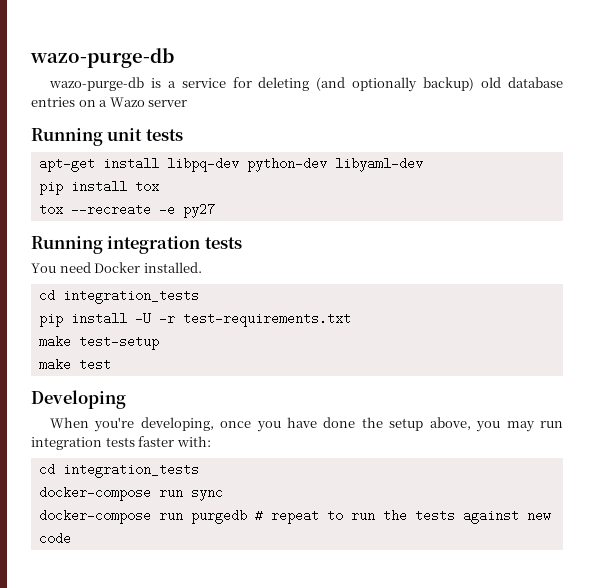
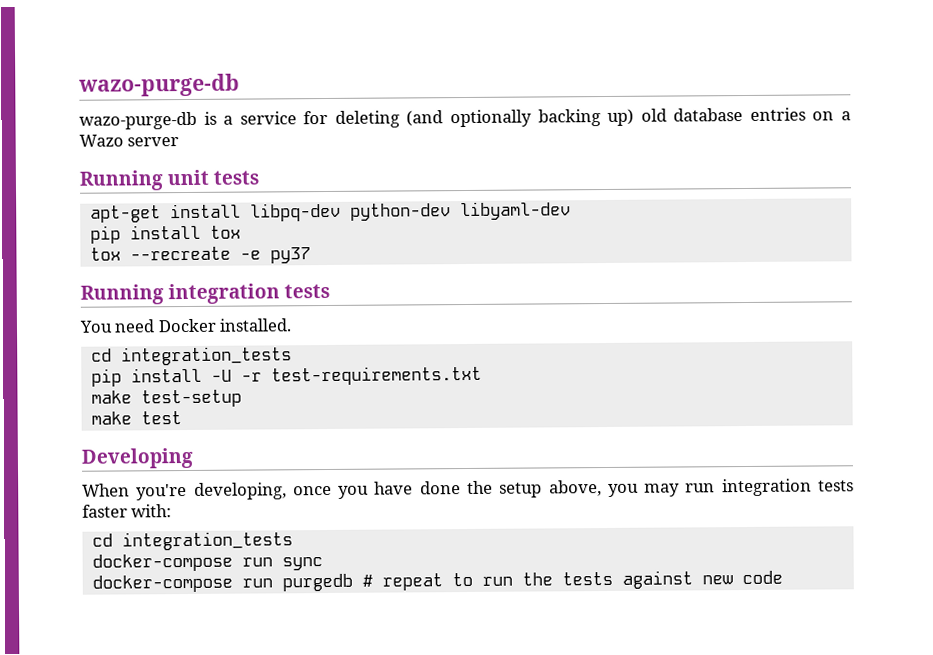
[423,77,475,91] backup) -> [537,108,635,127] backing up)
[182,203,215,218] py27 -> [269,247,311,264] py37

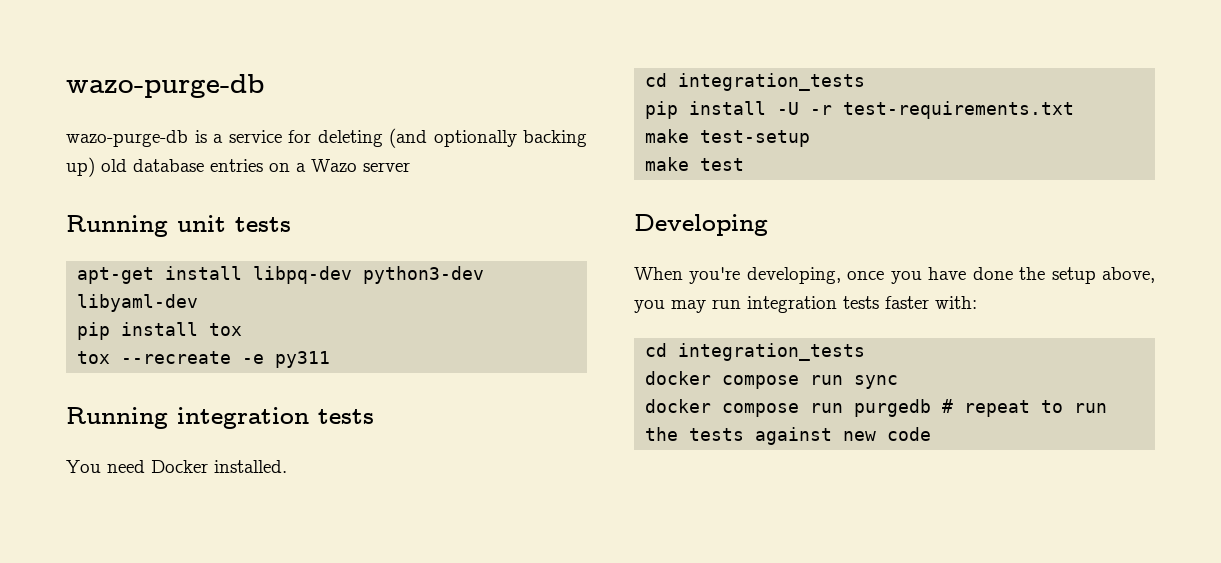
[349,203,451,221] python-dev -> [363,266,485,284] python3-dev
[269,247,311,264] py37 -> [275,351,331,368] py311
[91,553,233,572] docker-compose -> [645,371,800,389] docker compose
[91,574,233,593] docker-compose -> [645,399,800,417] docker compose

